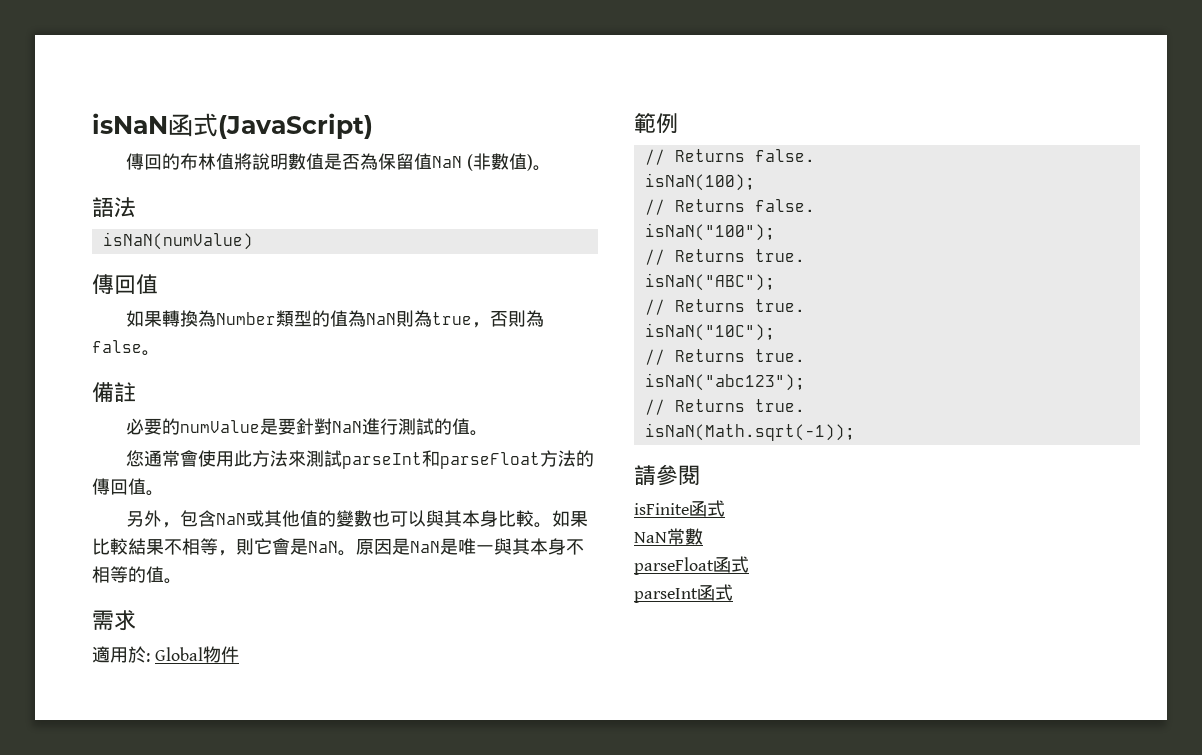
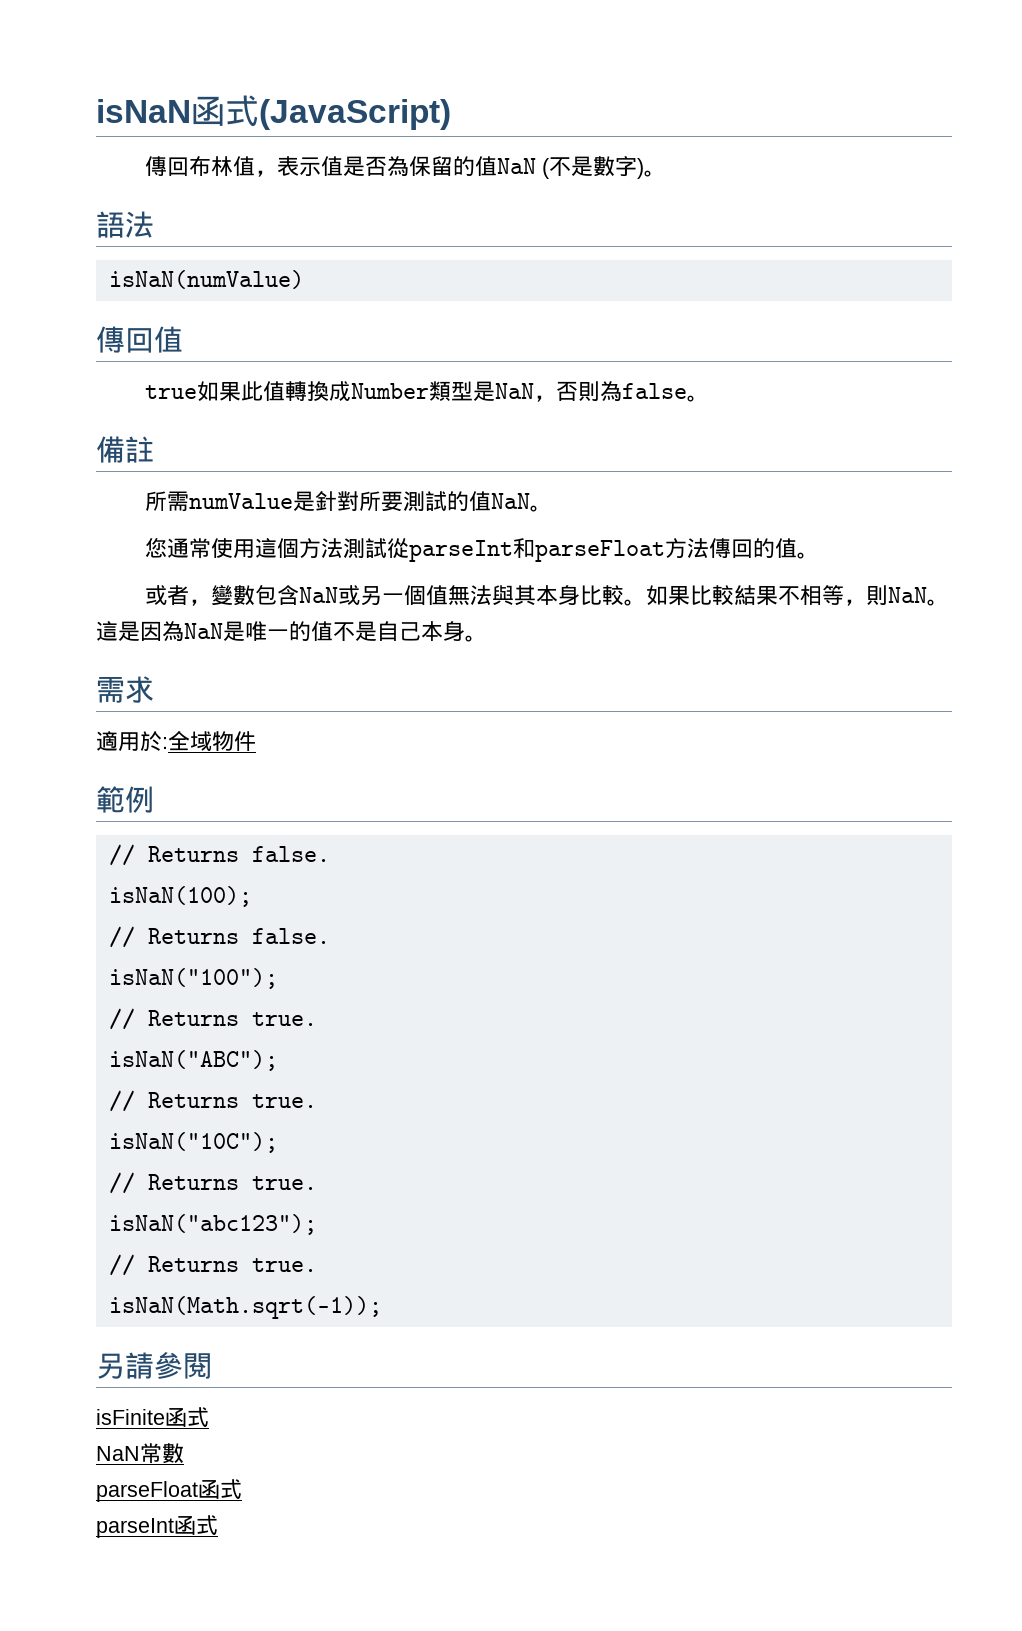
[162,153,307,170] 的布林值將說明數 -> [188,156,321,177] 布林值，表示
(415, 161) none -> [452,156,475,176] 的
[473,153,528,170] 非數值 -> [548,156,637,177] 不是數字
[126,310,473,327] 如果轉換為Number類型的值為NaN則為true -> [144,381,534,402] true如果此值轉換成Number類型是NaN
[126,418,399,435] 必要的numValue是要針對NaN進行 -> [144,491,403,512] 所需numValue是針對所要
(471, 426) none -> [490,493,530,509] NaN
[180,450,343,467] 會使用此方法來測試 -> [210,537,409,559] 使用這個方法測試從
[576,450,595,467] [92,478,164,496] [126,510,427,528] 的傳回值。 // 另外，包含NaN或其他值的變數也可以 -> [708,538,819,559] [144,584,492,606] 傳回的值。 // 或者，變數包含NaN或另一個值無法
[254,538,584,556] [92,566,164,583] 它會是NaN。原因是NaN是唯一與其本身不相等的值 -> [887,587,949,606] [96,620,465,642] NaN。這是因為NaN是唯一的值不是自己本身
[154,647,203,661] Global -> [168,731,212,752] 全域
(855, 432) none -> [96,1353,125,1379] 另

